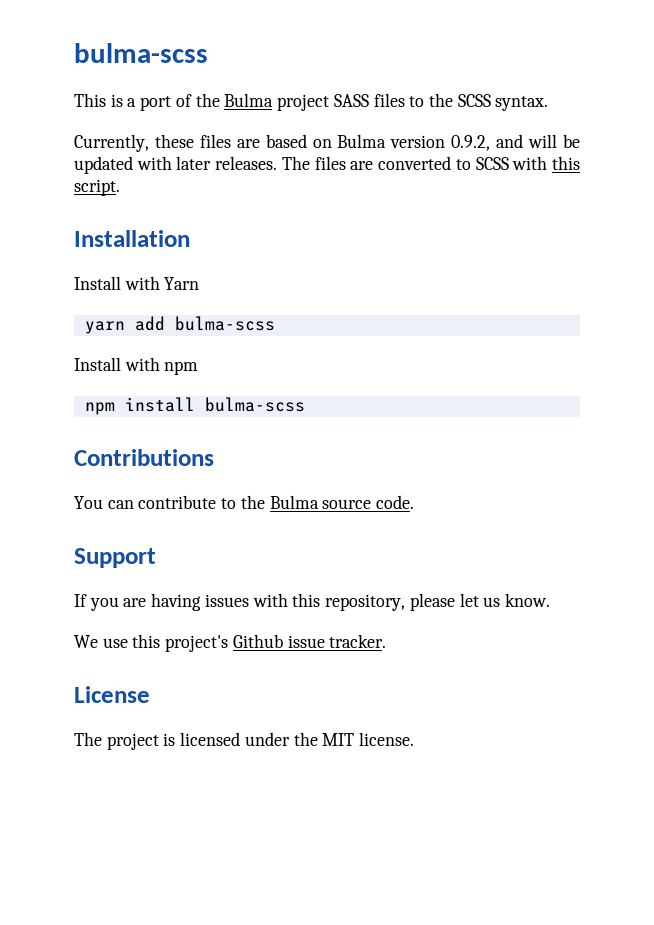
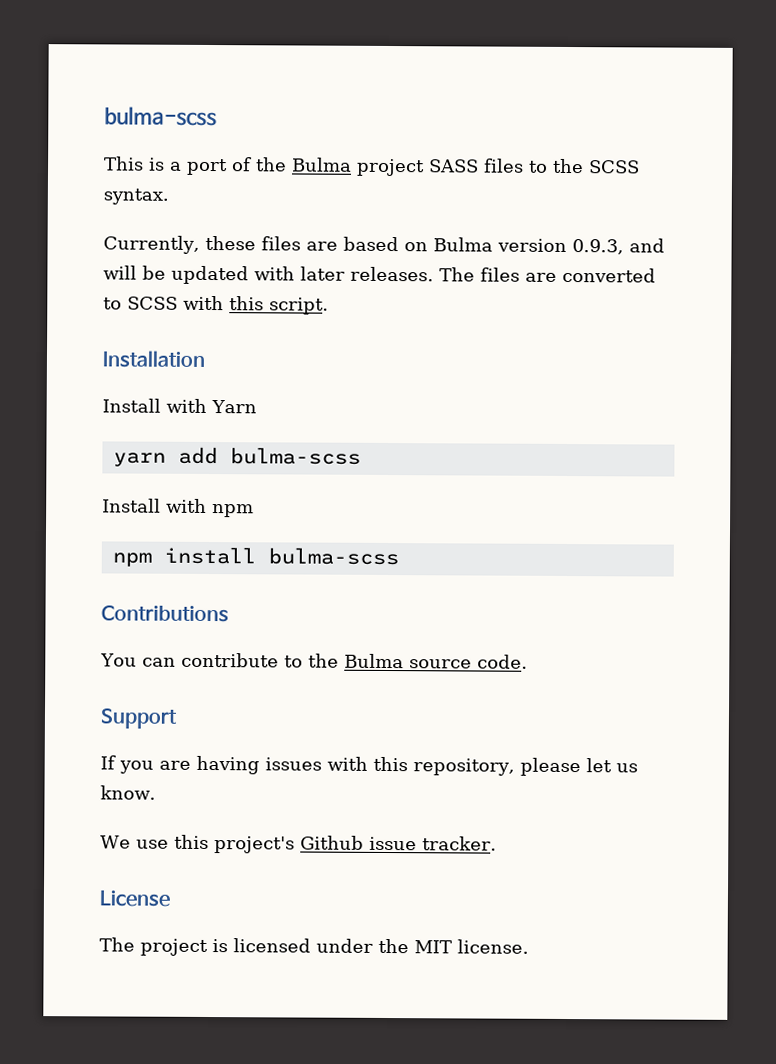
[451,135,491,151] 0.9.2, -> [571,239,624,255] 0.9.3,

